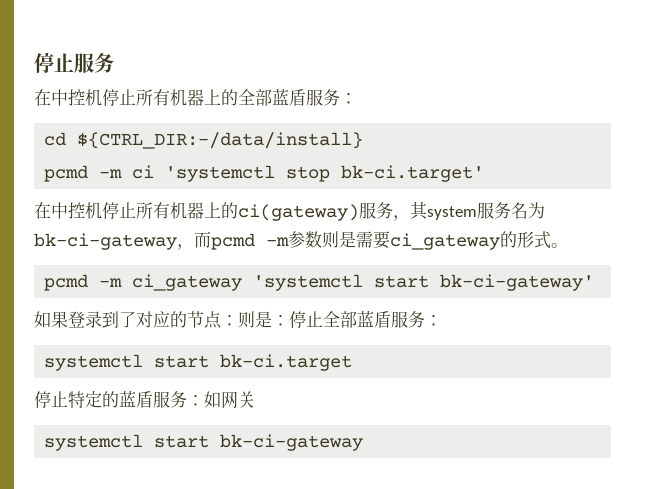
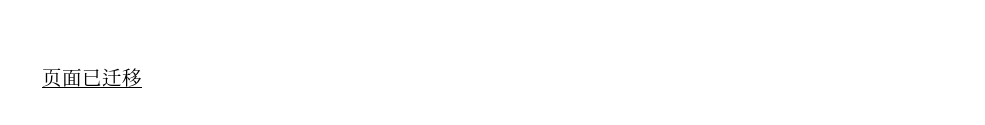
[34,52,114,73] [34,88,357,106] [44,132,364,149] [44,165,485,182] [34,201,545,221] [34,231,568,250] [44,274,595,291] [34,310,442,329] [44,354,353,371] [34,390,255,409] [44,434,364,451] 停止服务 // 在中控机停止所有机器上的全部蓝盾服务： // cd ${CTRL_DIR:-/data/install} // pcmd -m ci 'systemctl stop bk-ci.target' // 在中控机停止所有机器上的ci(gateway)服务，其system服务名为bk-ci-gateway，而pcmd -m参数则是需要ci_gateway的形式。 // pcmd -m ci_gateway 'systemctl start bk-ci-gateway' // 如果登录到了对应的节点：则是：停止全部蓝盾服务： // systemctl start bk-ci.target // 停止特定的蓝盾服务：如网关 // systemctl start bk-ci-gateway -> [42,68,142,88] 页面已迁移

